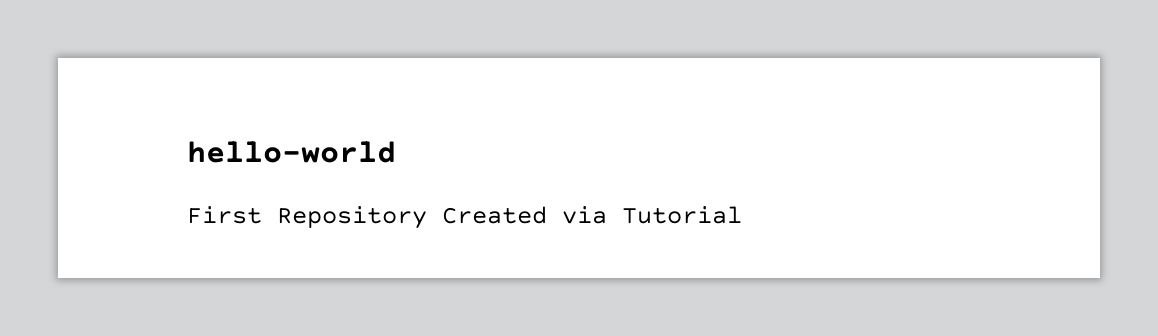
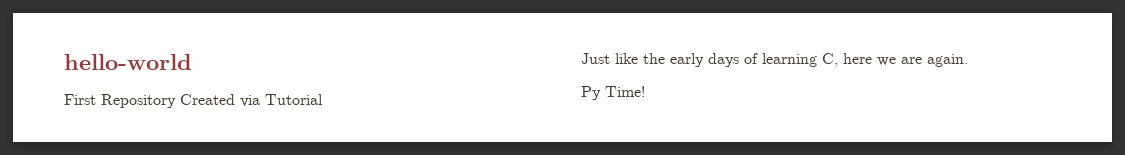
(742, 215) none -> [581,53,968,67] [581,86,645,100] // Just like the early days of learning C, here we are again. // Py Time!

